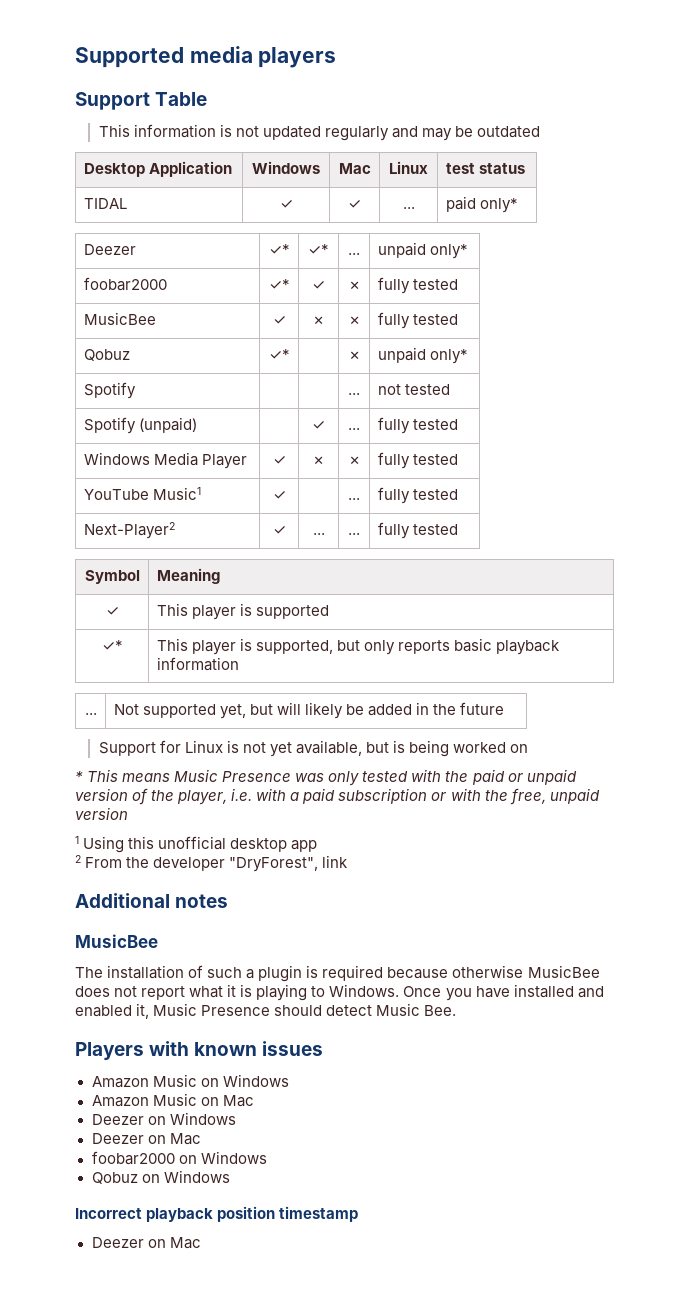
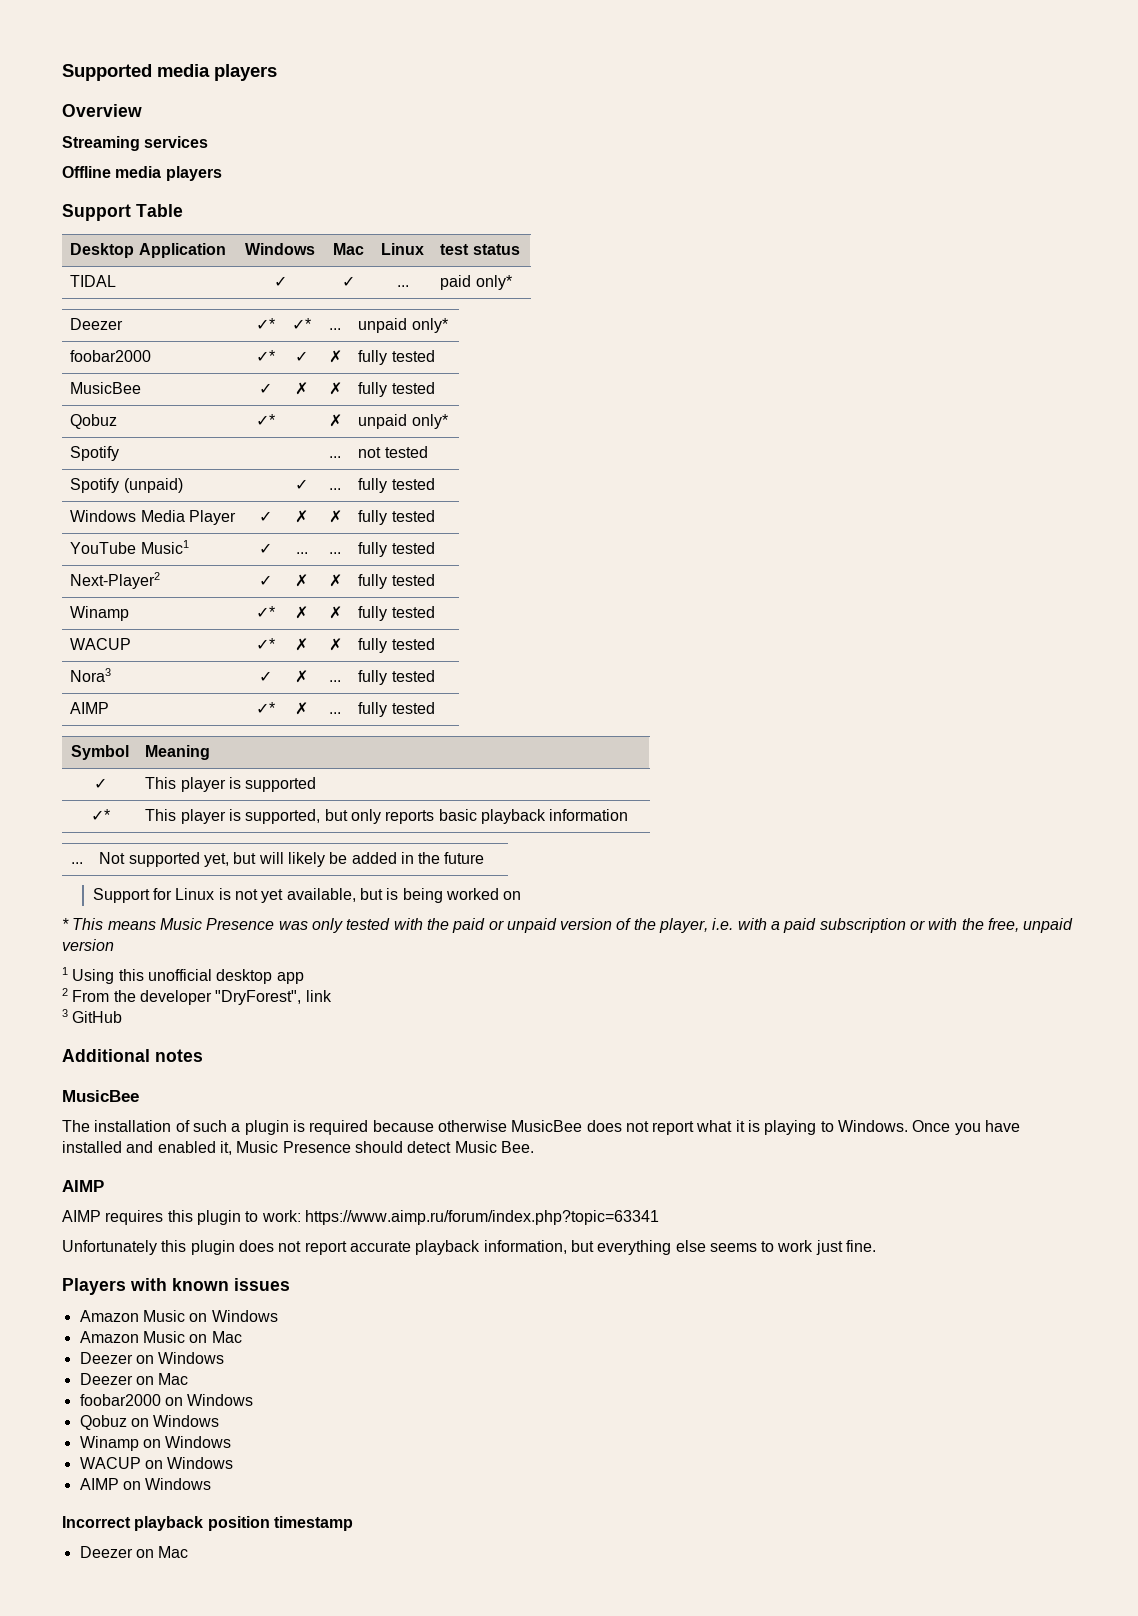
[75,92,208,110] [98,124,541,141] Support Table // This information is not updated regularly and may be outdated -> [62,104,142,117] [62,136,209,151] [62,166,222,181] [62,204,183,221] Overview // Streaming services // Offline media players // Support Table
(286, 495) none -> [295,552,308,554] ...
[312,533,325,535] ... -> [295,574,308,587] [328,574,342,587] [358,574,435,589] [70,606,130,621] [255,606,275,618] [295,606,308,619] [328,606,342,619] [358,606,435,621] [70,638,132,650] [255,638,275,650] [295,638,308,651] [328,638,342,651] [358,638,435,653] [70,668,112,682] [258,671,272,682] [295,670,308,683] [329,680,341,682] [358,670,435,685] [70,702,110,714] [255,702,275,714] [295,702,308,715] ✗ | ✗ | fully tested // Winamp | ✓* | ✗ | ✗ | fully tested // WACUP | ✓* | ✗ | ✗ | fully tested // Nora3 | ✓ | ✗ | ... | fully tested // AIMP | ✓* | ✗
(349, 861) none -> [62,1009,123,1023] // 3 GitHub
(457, 1010) none -> [62,1180,104,1192] [62,1210,659,1225] [62,1240,877,1255] // AIMP // AIMP requires this plugin to work: https://www.aimp.ru/forum/index.php?topic=63341 // Unfortunately this plugin does not report accurate playback information, but everything else seems to work just fine.
(230, 1176) none -> [79,1436,232,1451] [79,1457,234,1469] [79,1478,212,1490] // Winamp on Windows // WACUP on Windows // AIMP on Windows

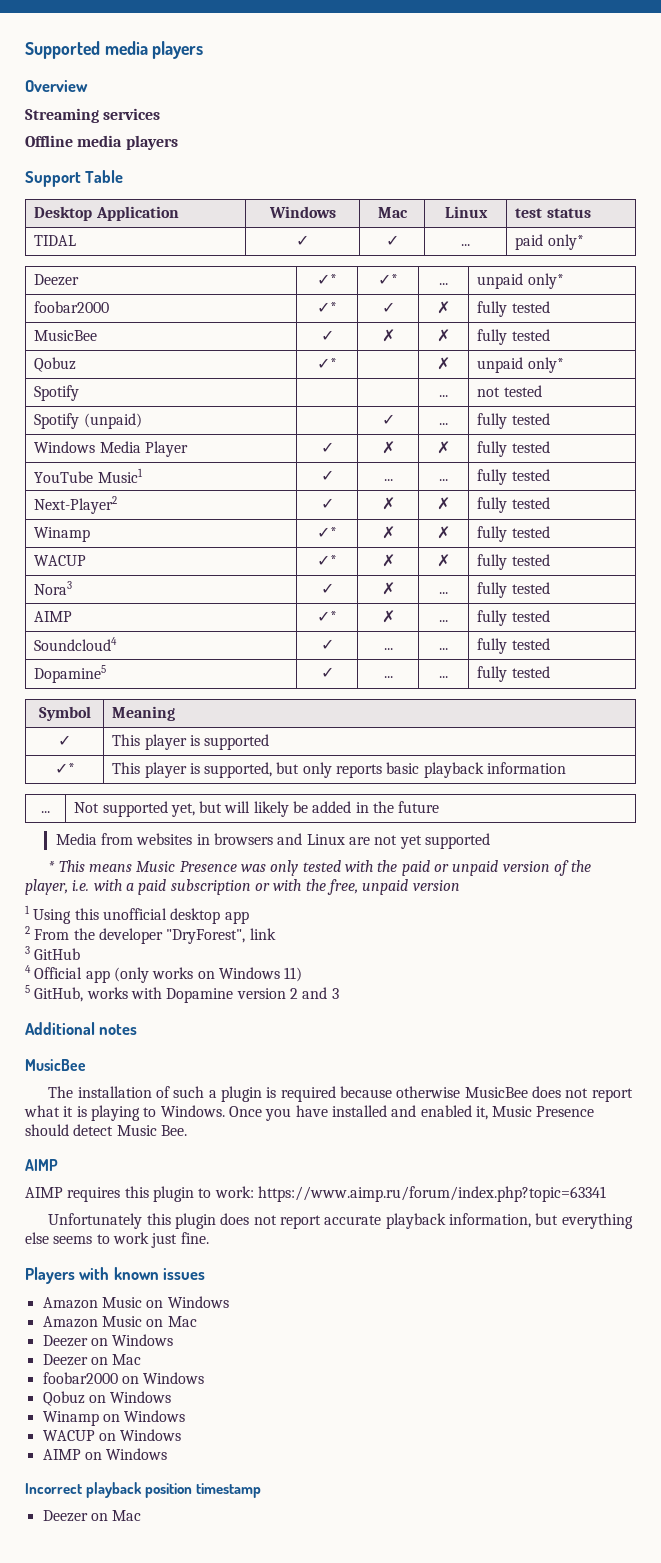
(435, 708) none -> [34,637,118,651] [320,639,334,650] [383,648,393,650] [439,648,448,650] [477,638,550,654] [34,665,107,683] [320,667,334,678] [383,676,393,678] [439,676,448,678] [477,666,550,682] // Soundcloud4 | ✓ | ... | ... | fully tested // Dopamine5 | ✓ | ... | ... | fully tested
[92,888,522,903] Support for Linux is not yet available, but is being worked on -> [55,833,490,849] Media from websites in browsers and Linux are not yet supported
(123, 1017) none -> [25,965,303,983] [25,985,339,1003] // 4 Official app (only works on Windows 11) // 5 GitHub, works with Dopamine version 2 and 3

